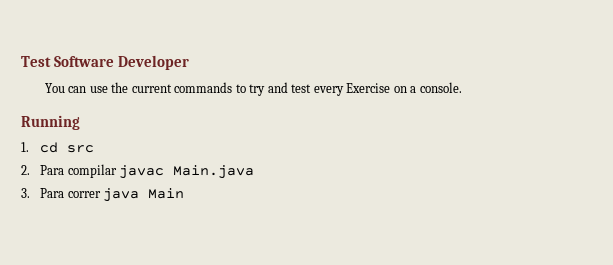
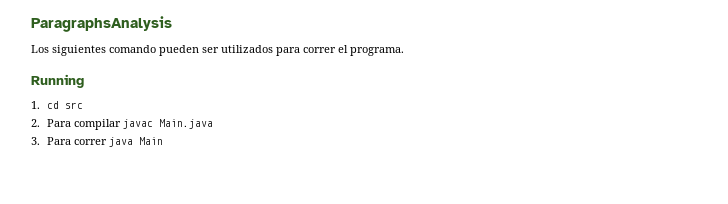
[21,55,190,70] [44,82,462,96] Test Software Developer // You can use the current commands to try and test every Exercise on a console. -> [31,16,172,32] [31,45,404,56] ParagraphsAnalysis // Los siguientes comando pueden ser utilizados para correr el programa.

